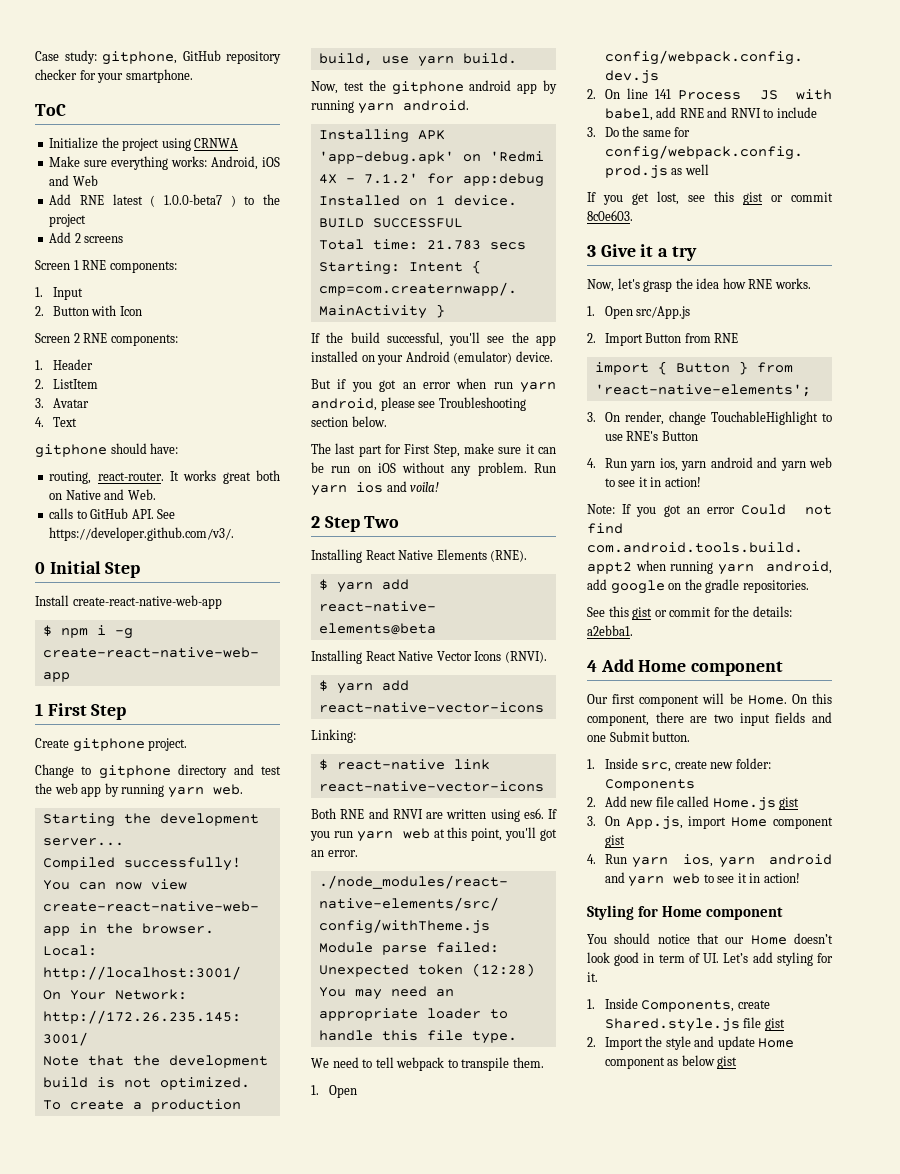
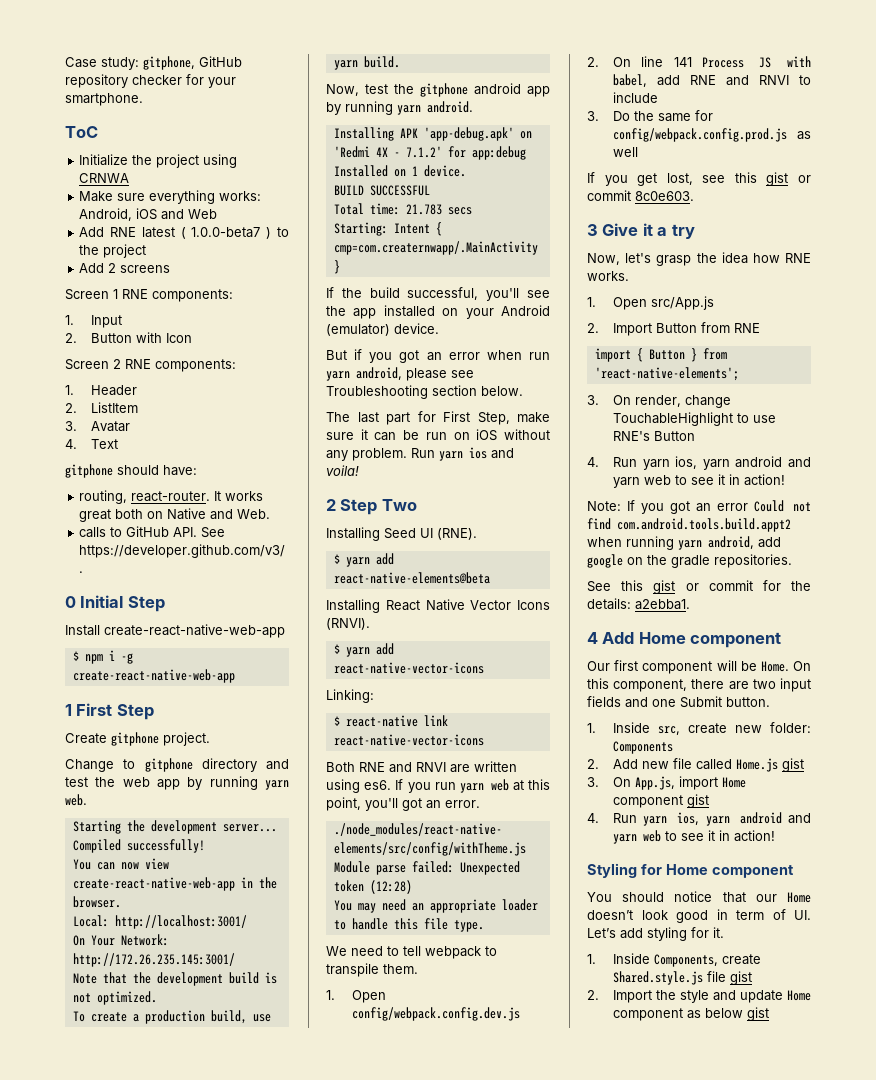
[365,549,487,560] React Native Elements -> [384,528,433,539] Seed UI

